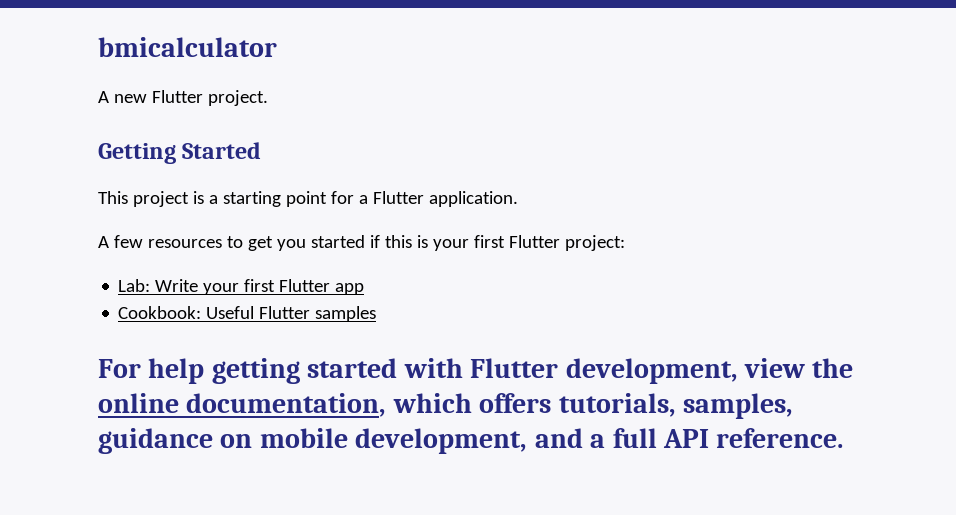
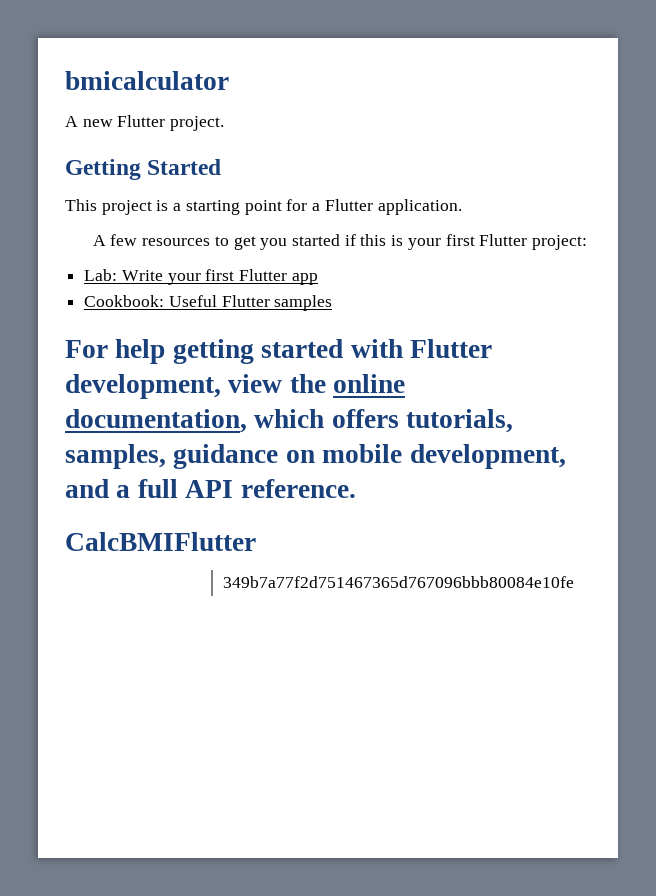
(844, 438) none -> [65,532,256,551] [222,576,574,588] // CalcBMIFlutter // 349b7a77f2d751467365d767096bbb80084e10fe

